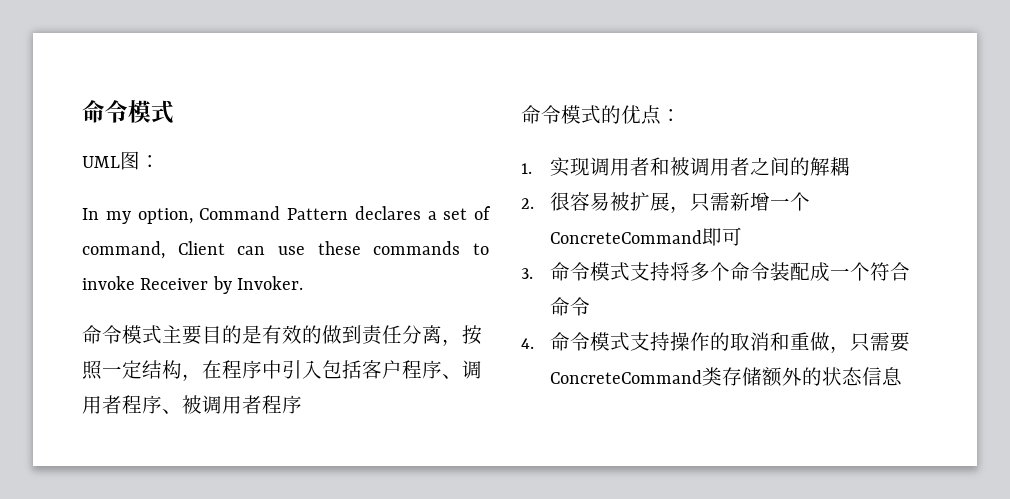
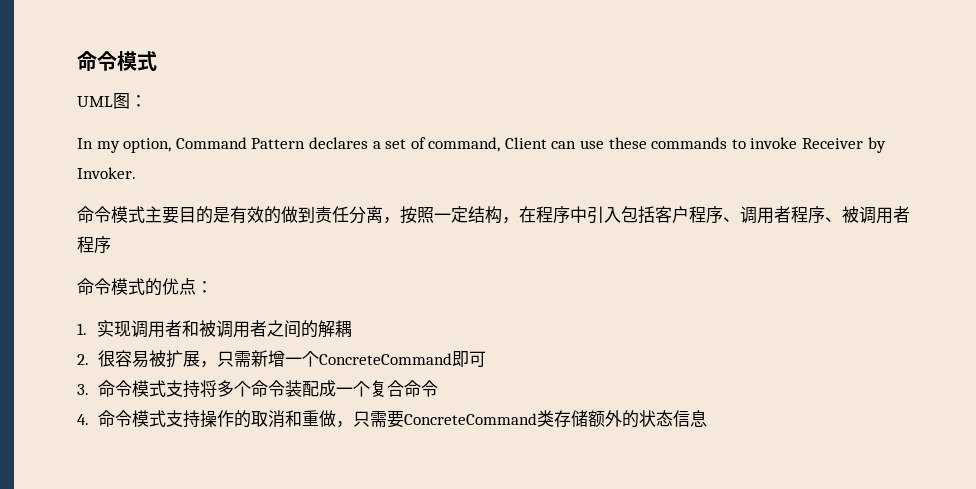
[870,262,891,281] 符 -> [369,380,387,397] 复

